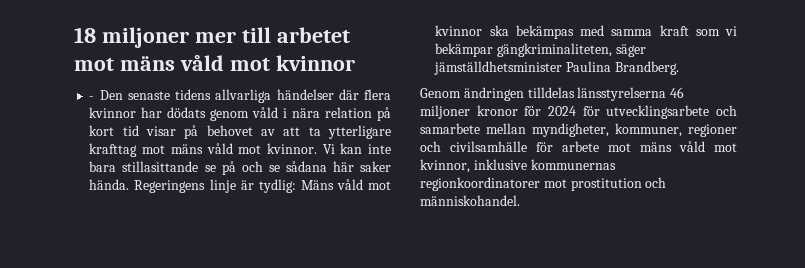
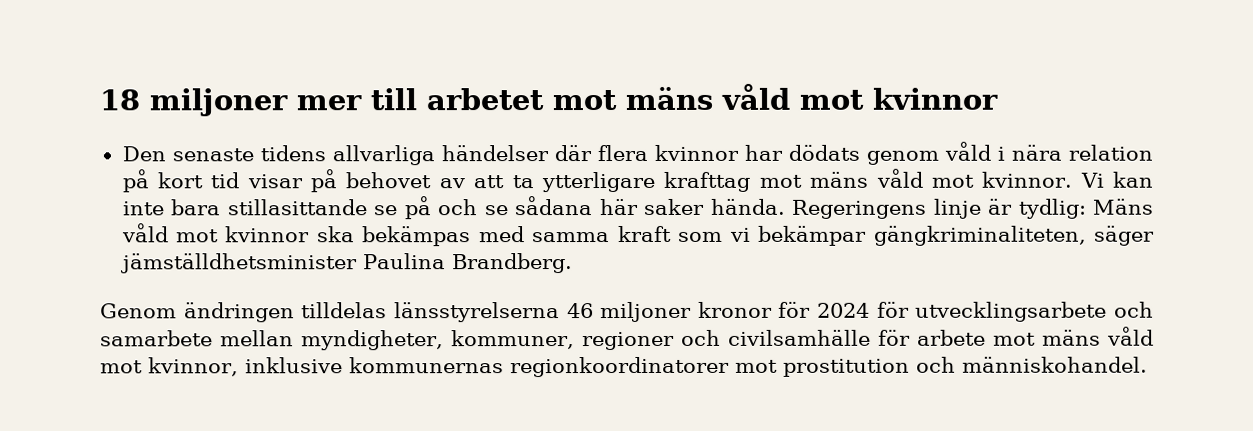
[89,96,95,100] - -> (998, 98) none

